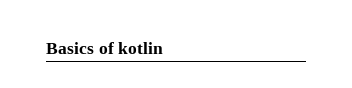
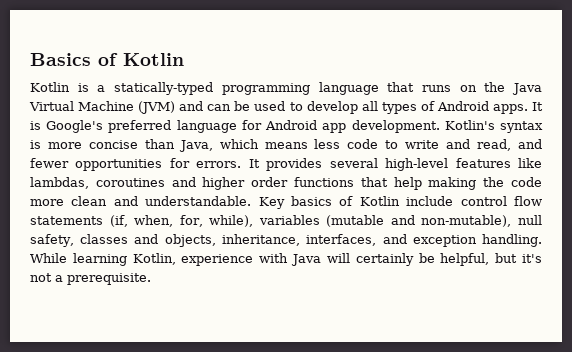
[118,42,164,54] kotlin -> [123,53,184,66] [30,82,542,95] [29,101,543,114] [30,120,543,133] [30,139,542,152] [30,158,543,171] [30,177,543,190] [30,196,542,209] [30,215,542,227] [30,234,542,247] [30,253,542,266] [30,273,151,285] Kotlin // Kotlin is a statically-typed programming language that runs on the Java Virtual Machine (JVM) and can be used to develop all types of Android apps. It is Google's preferred language for Android app development. Kotlin's syntax is more concise than Java, which means less code to write and read, and fewer opportunities for errors. It provides several high-level features like lambdas, coroutines and higher order functions that help making the code more clean and understandable. Key basics of Kotlin include control flow statements (if, when, for, while), variables (mutable and non-mutable), null safety, classes and objects, inheritance, interfaces, and exception handling. While learning Kotlin, experience with Java will certainly be helpful, but it's not a prerequisite.

